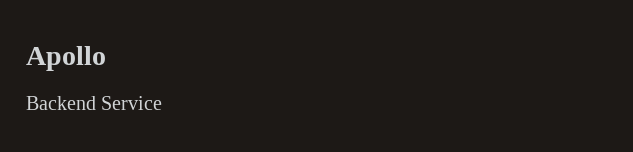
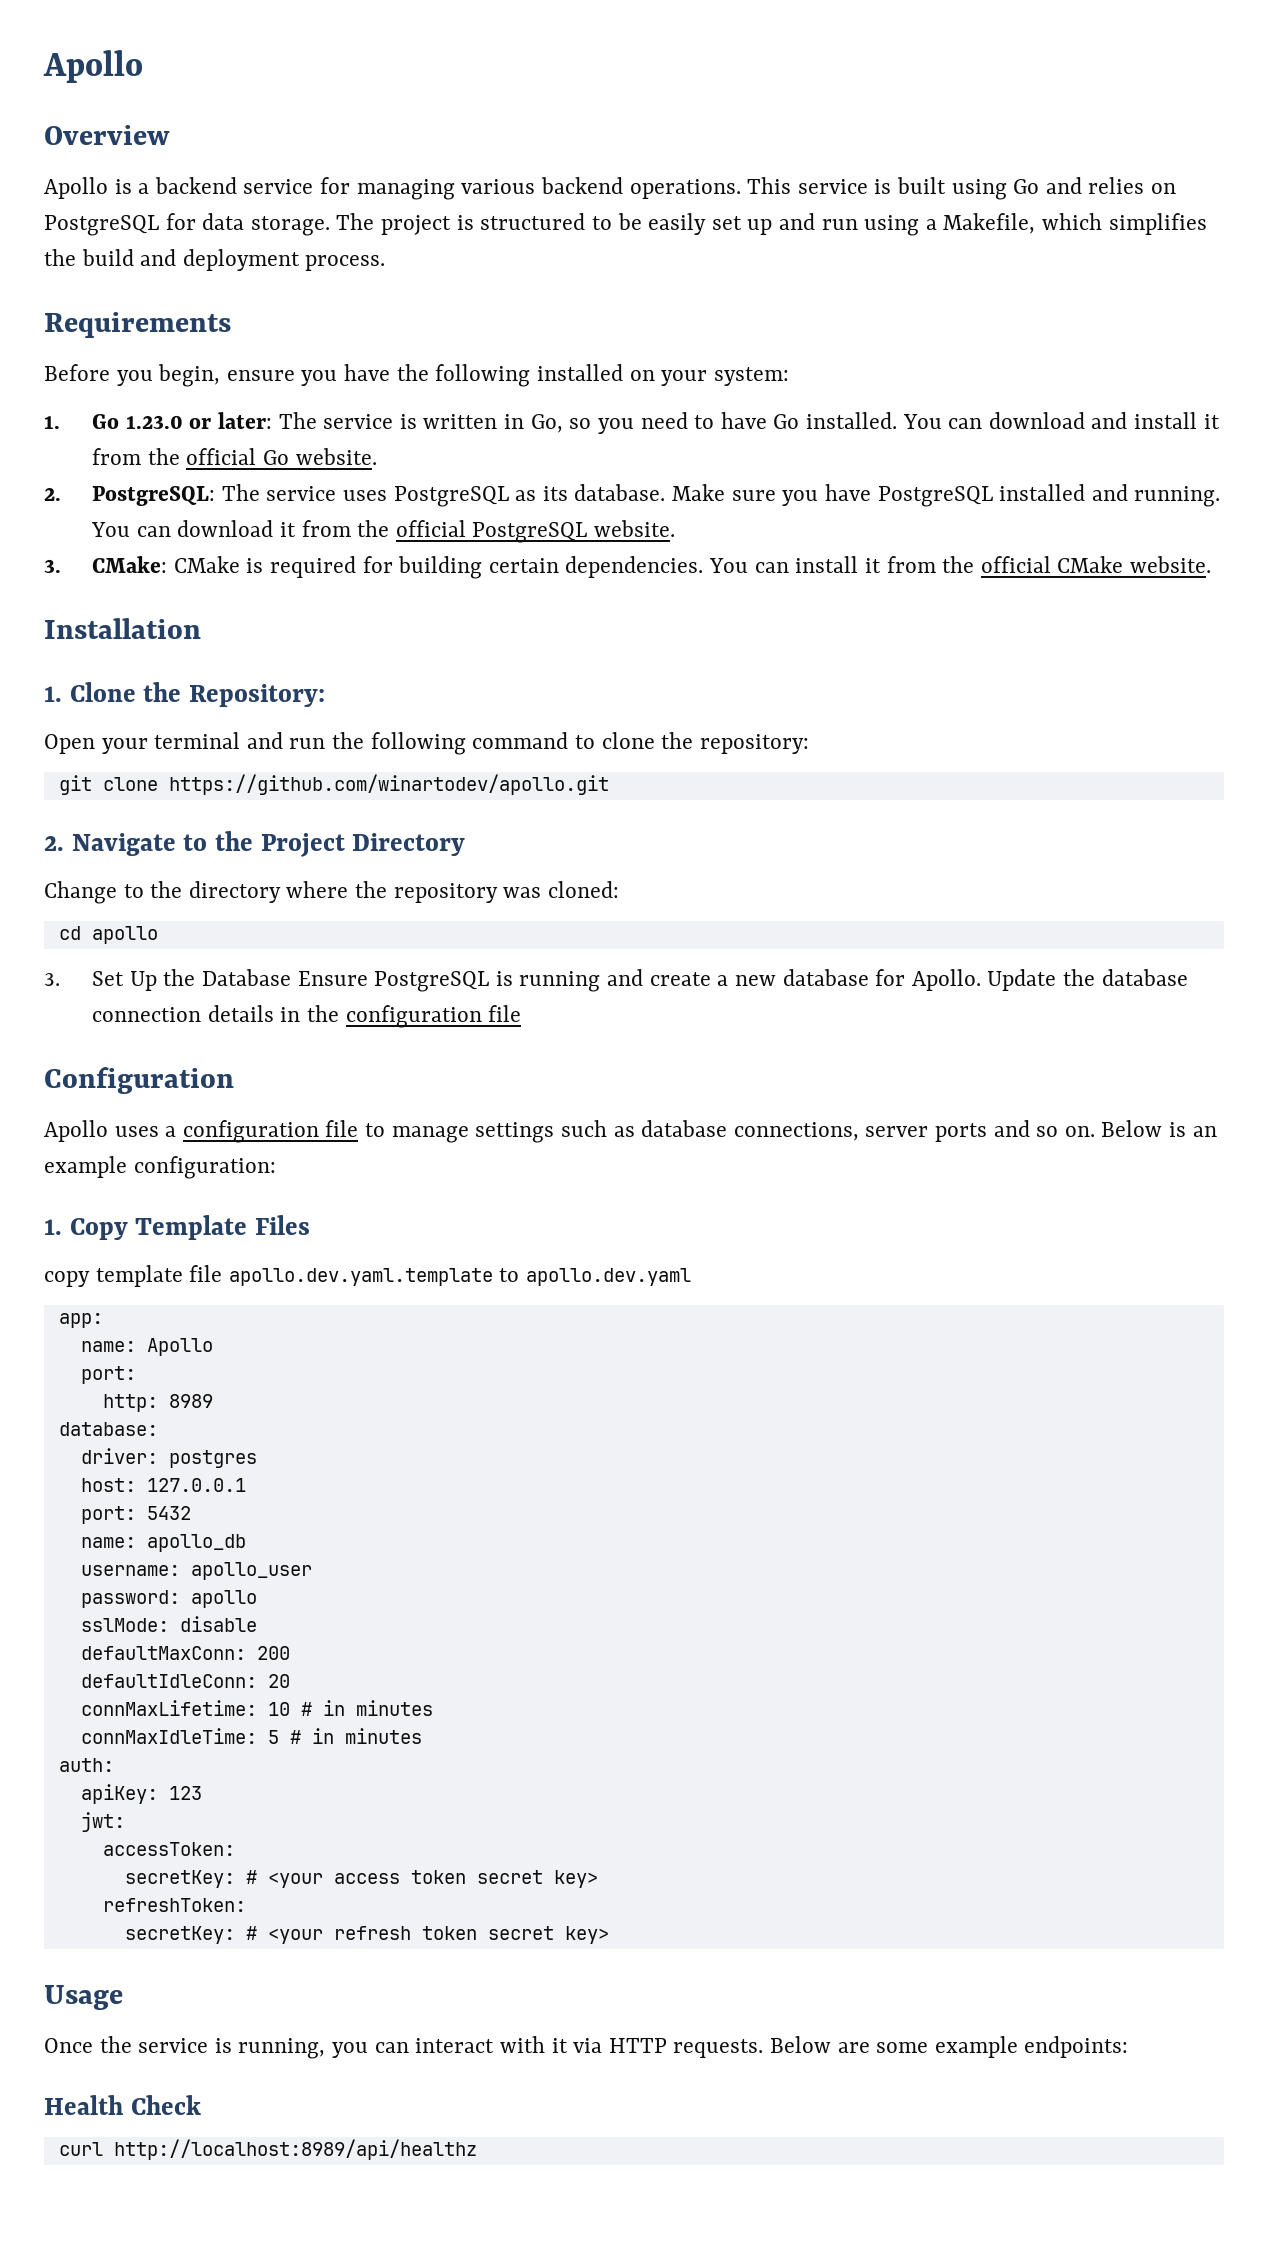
[26,46,106,71] [26,96,163,110] Apollo // Backend Service -> [43,50,143,83] [44,125,170,145] [44,177,1177,200] [44,213,1207,236] [44,249,386,271] [44,312,231,338] [44,364,789,387] [44,412,1220,434] [92,448,377,465] [44,484,1221,507] [91,520,676,543] [44,556,1211,579] [44,618,201,639] [44,682,326,707] [44,732,809,755] [58,774,609,795] [44,831,466,857] [44,881,619,904] [58,926,158,944] [44,969,1188,992] [92,1005,522,1028] [44,1067,234,1094] [44,1120,1217,1143] [44,1156,276,1179] [44,1215,311,1240] [44,1265,692,1287] [58,1313,103,1328] [80,1338,213,1356] [80,1366,136,1384] [102,1394,213,1412] [58,1422,158,1436] [80,1448,257,1468] [80,1478,246,1492] [80,1506,191,1524] [80,1534,246,1552] [80,1562,312,1580] [80,1590,257,1608] [80,1616,257,1632] [80,1646,290,1660] [80,1674,290,1688] [80,1700,433,1716] [80,1728,422,1744] [58,1758,114,1772] [80,1784,202,1804] [80,1812,125,1832] [102,1842,235,1856] [124,1870,598,1888] [102,1898,246,1912] [124,1926,609,1944] [44,1985,123,2010] [44,2036,1129,2059] [44,2095,201,2115] [58,2139,477,2160] Apollo // Overview // Apollo is a backend service for managing various backend operations. This service is built using Go and relies on PostgreSQL for data storage. The project is structured to be easily set up and run using a Makefile, which simplifies the build and deployment process. // Requirements // Before you begin, ensure you have the following installed on your system: // 1. Go 1.23.0 or later: The service is written in Go, so you need to have Go installed. You can download and install it from the official Go website. // 2. PostgreSQL: The service uses PostgreSQL as its database. Make sure you have PostgreSQL installed and running. You can download it from the official PostgreSQL website. // 3. CMake: CMake is required for building certain dependencies. You can install it from the official CMake website. // Installation // 1. Clone the Repository: // Open your terminal and run the following command to clone the repository: // git clone https://github.com/winartodev/apollo.git // 2. Navigate to the Project Directory // Change to the directory where the repository was cloned: // cd apollo // 3. Set Up the Database Ensure PostgreSQL is running and create a new database for Apollo. Update the database connection details in the configuration file // Configuration // Apollo uses a configuration file to manage settings such as database connections, server ports and so on. Below is an example configuration: // 1. Copy Template Files // copy template file apollo.dev.yaml.template to apollo.dev.yaml // app: // name: Apollo // port: // http: 8989 // database: // driver: postgres // host: 127.0.0.1 // port: 5432 // name: apollo_db // username: apollo_user // password: apollo // sslMode: disable // defaultMaxConn: 200 // defaultIdleConn: 20 // connMaxLifetime: 10 # in minutes // connMaxIdleTime: 5 # in minutes // auth: // apiKey: 123 // jwt: // accessToken: // secretKey: # <your access token secret key> // refreshToken: // secretKey: # <your refresh token secret key> // Usage // Once the service is running, you can interact with it via HTTP requests. Below are some example endpoints: // Health Check // curl http://localhost:8989/api/healthz

